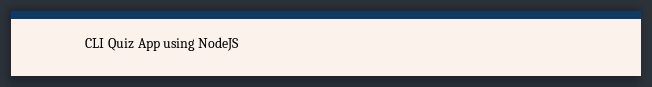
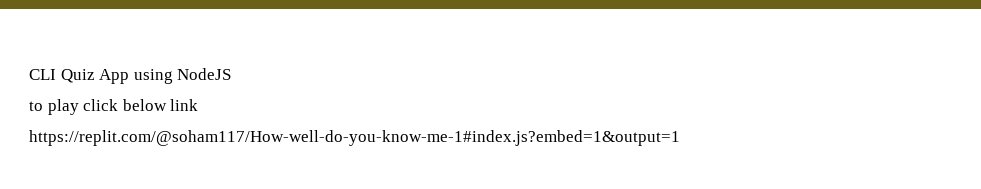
(240, 44) none -> [29,99,199,115] [29,130,680,146] // to play click below link // https://replit.com/@soham117/How-well-do-you-know-me-1#index.js?embed=1&output=1

